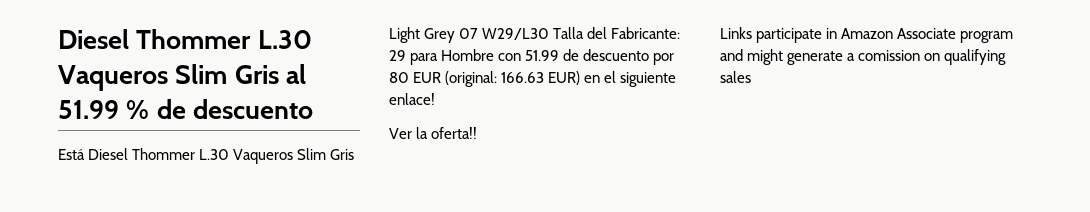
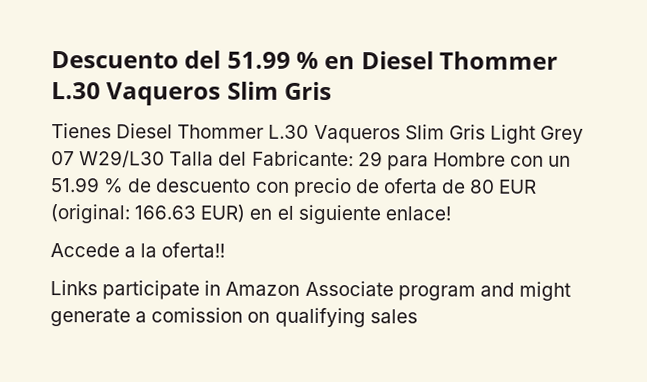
[58,29,312,49] [58,64,306,91] [58,99,313,119] [58,149,85,160] Diesel Thommer L.30 Vaqueros Slim Gris al 51.99 % de descuento // Está -> [51,50,559,70] [51,81,333,106] [51,123,112,139] Descuento del 51.99 % en Diesel Thommer L.30 Vaqueros Slim Gris // Tienes
[525,49,675,65] 51.99 de descuento por -> [548,155,572,167] [50,177,467,198] un 51.99 % de descuento con precio de oferta de
[389,128,412,139] Ver -> [50,243,137,258] Accede a

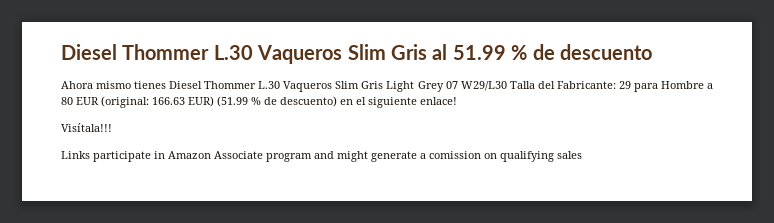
[51,50,559,70] [51,81,333,106] [51,123,112,139] Descuento del 51.99 % en Diesel Thommer L.30 Vaqueros Slim Gris // Tienes -> [61,44,652,64] [61,81,167,89] Diesel Thommer L.30 Vaqueros Slim Gris al 51.99 % de descuento // Ahora mismo tienes
[510,155,572,167] [50,177,467,198] con un 51.99 % de descuento con precio de oferta de -> [706,83,713,89] a
(246, 213) none -> [217,96,337,107] (51.99 % de descuento)
[50,242,226,258] Accede a la oferta!! -> [61,123,112,132] Visítala!!!

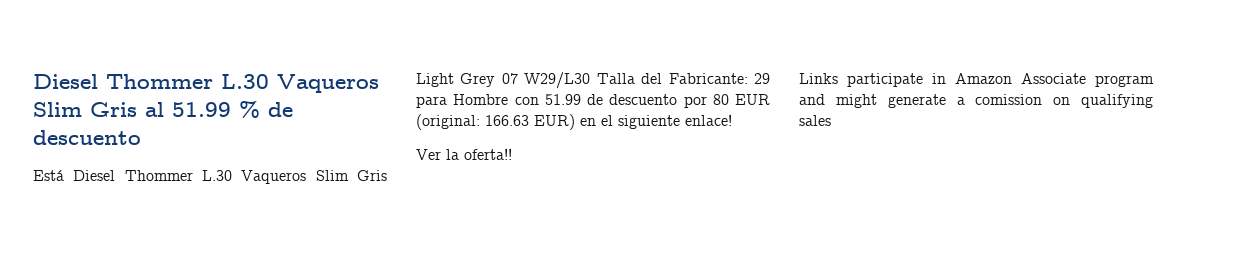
[61,81,167,89] Ahora mismo tienes -> [33,170,64,181] Está
[706,83,713,89] a -> [514,94,707,108] con 51.99 de descuento por
[217,96,337,107] (51.99 % de descuento) -> (575, 122) none
[61,123,112,132] Visítala!!! -> [416,148,512,160] Ver la oferta!!

